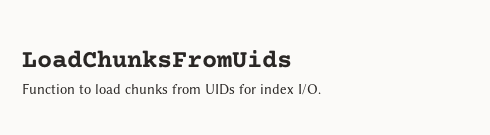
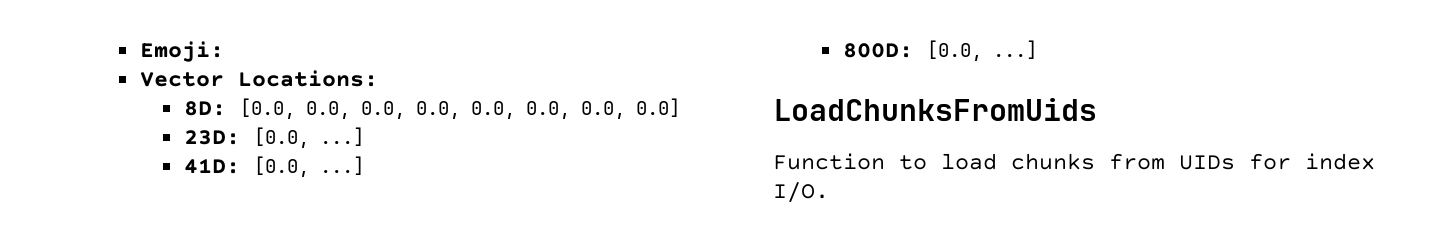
(22, 59) none -> [139,41,224,62] [139,70,378,87] [184,98,681,119] [184,127,365,148] [184,156,365,177] [843,40,1038,61] Emoji: // Vector Locations: // 8D: [0.0, 0.0, 0.0, 0.0, 0.0, 0.0, 0.0, 0.0] // 23D: [0.0, ...] // 41D: [0.0, ...] // 800D: [0.0, ...] //

